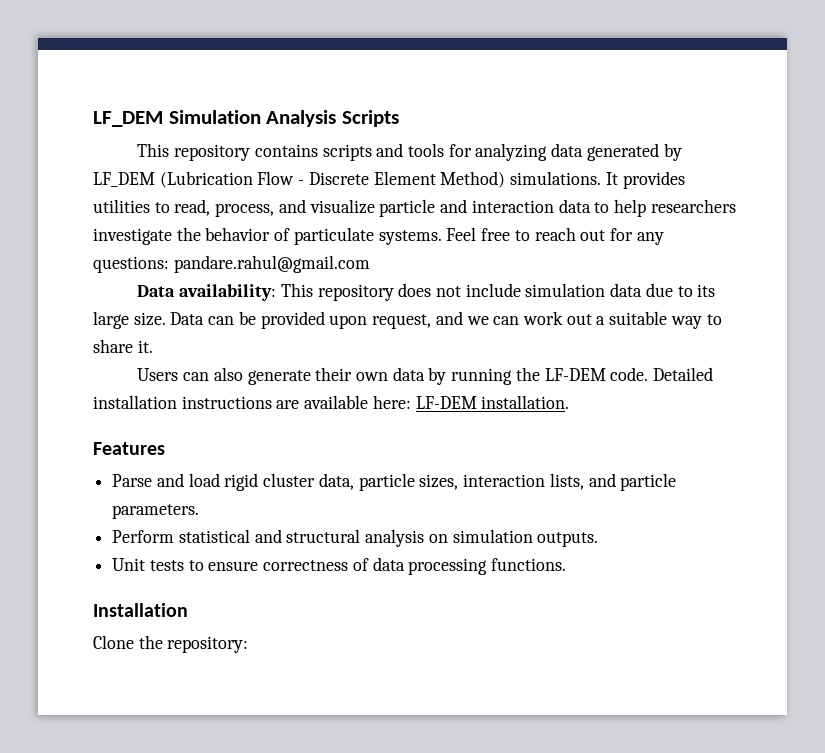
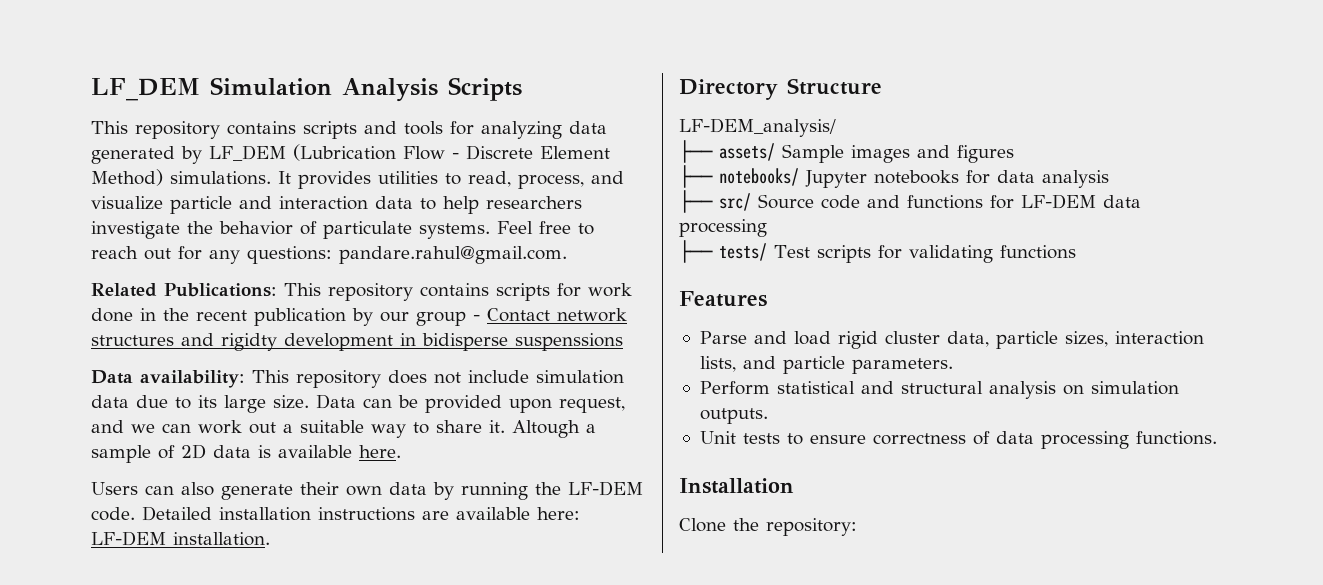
[173,255,370,273] pandare.rahul@gmail.com -> [339,246,567,264] [91,283,632,301] [91,308,627,326] [91,333,623,351] pandare.rahul@gmail.com. // Related Publications: This repository contains scripts for work done in the recent publication by our group - Contact network structures and rigidty development in bidisperse suspenssions
(153, 346) none -> [512,420,596,438] [91,444,401,463] Altough a sample of 2D data is available here.
(570, 402) none -> [679,78,882,100] [679,118,836,137] [679,140,1014,163] [679,165,1109,188] [679,190,1141,213] [679,219,767,237] [679,240,1076,263] // Directory Structure // LF-DEM_analysis/ // ├── assets/ Sample images and figures // ├── notebooks/ Jupyter notebooks for data analysis // ├── src/ Source code and functions for LF-DEM data processing // ├── tests/ Test scripts for validating functions

